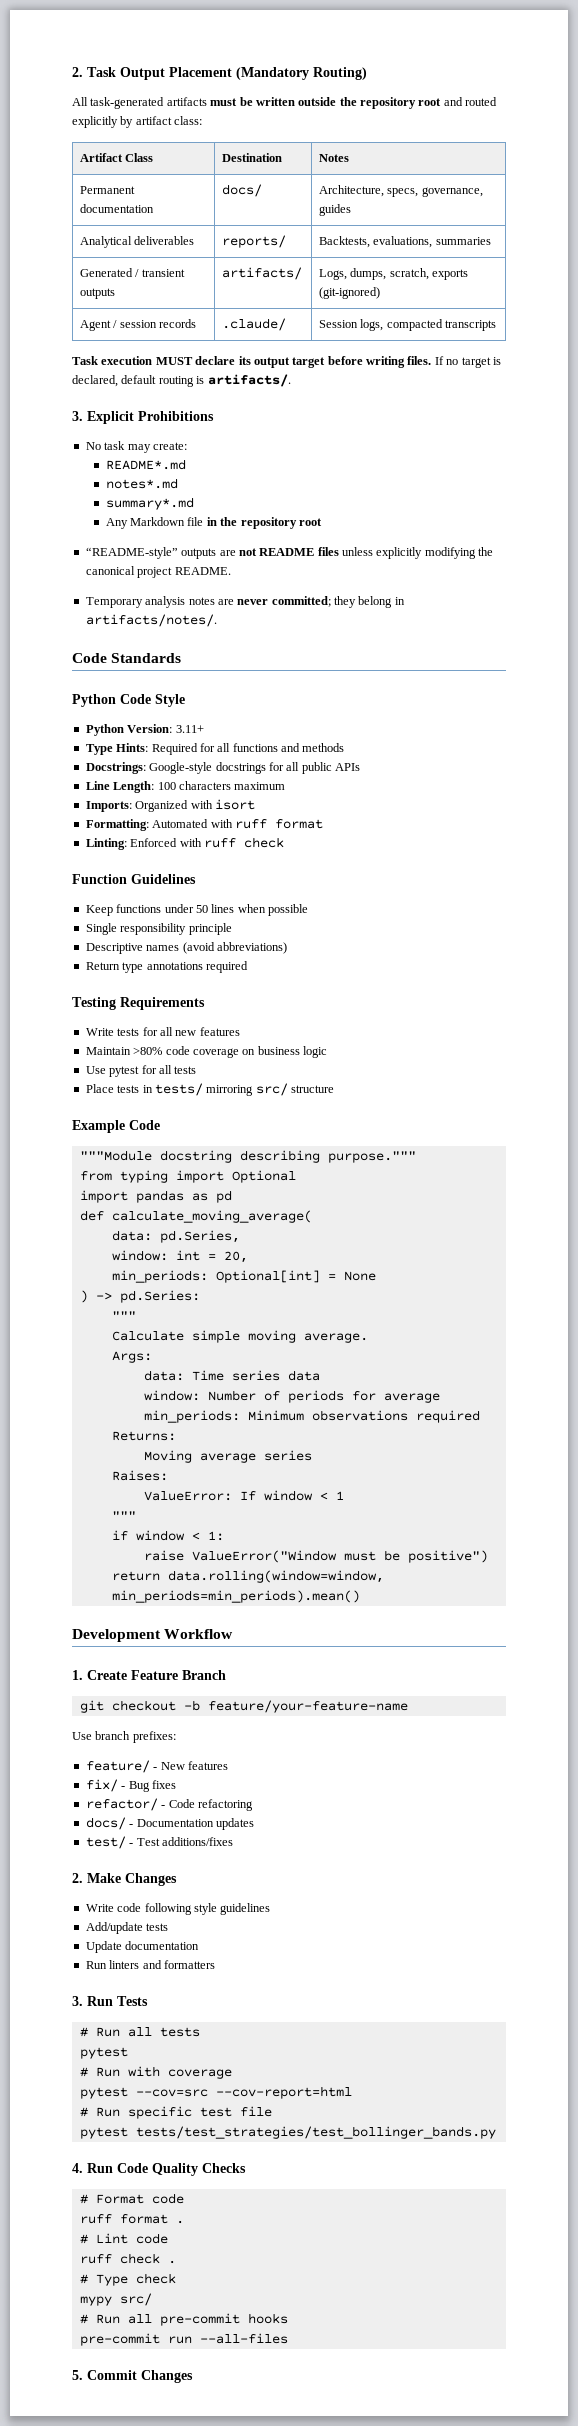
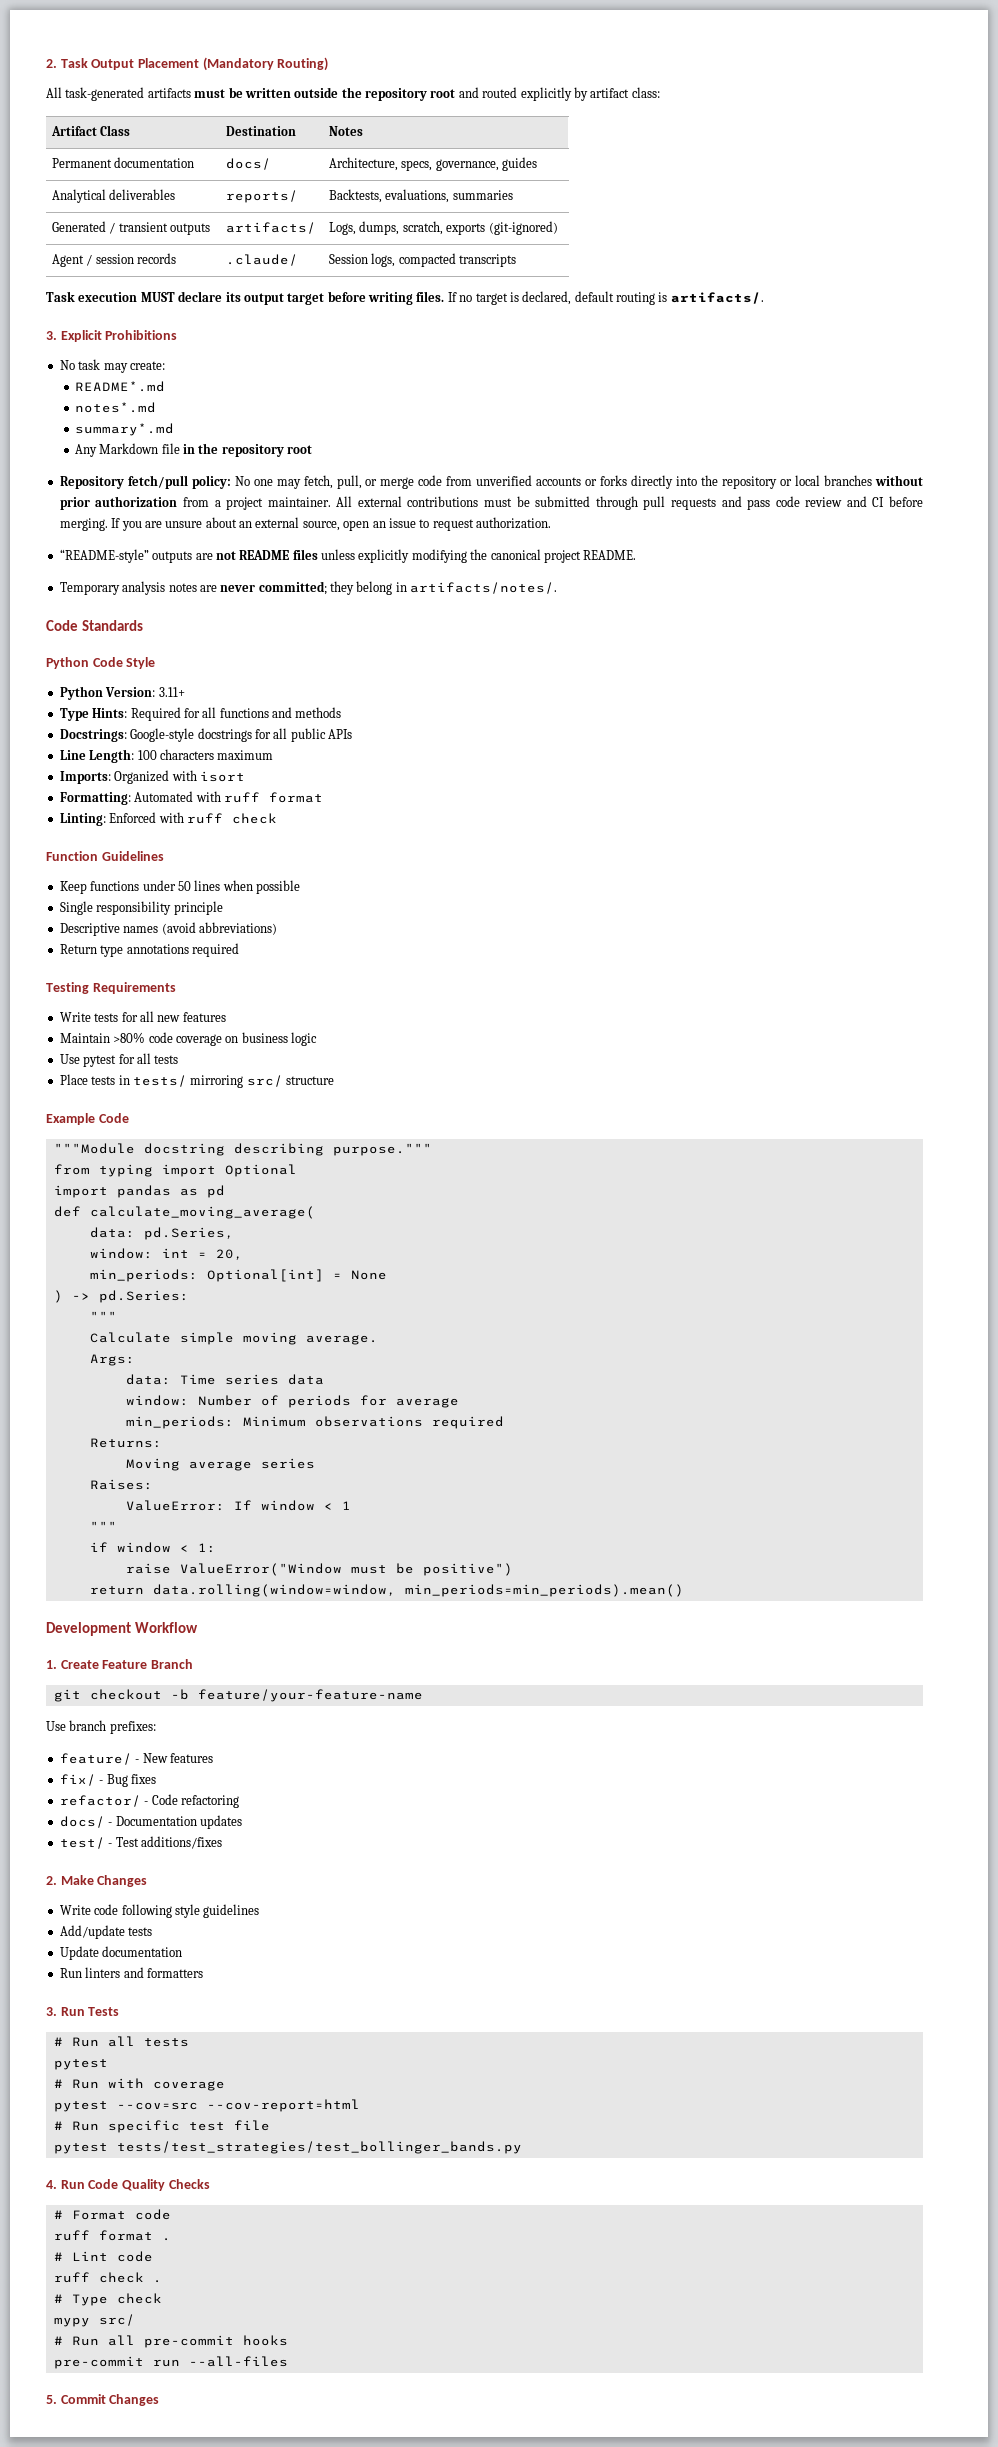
(322, 522) none -> [59,475,924,489] [59,496,924,510] [59,517,551,531] // Repository fetch/pull policy: No one may fetch, pull, or merge code from unverified accounts or forks directly into the repository or local branches without prior authorization from a project maintainer. All external contributions must be submitted through pull requests and pass code review and CI before merging. If you are unsure about an external source, open an issue to request authorization.

